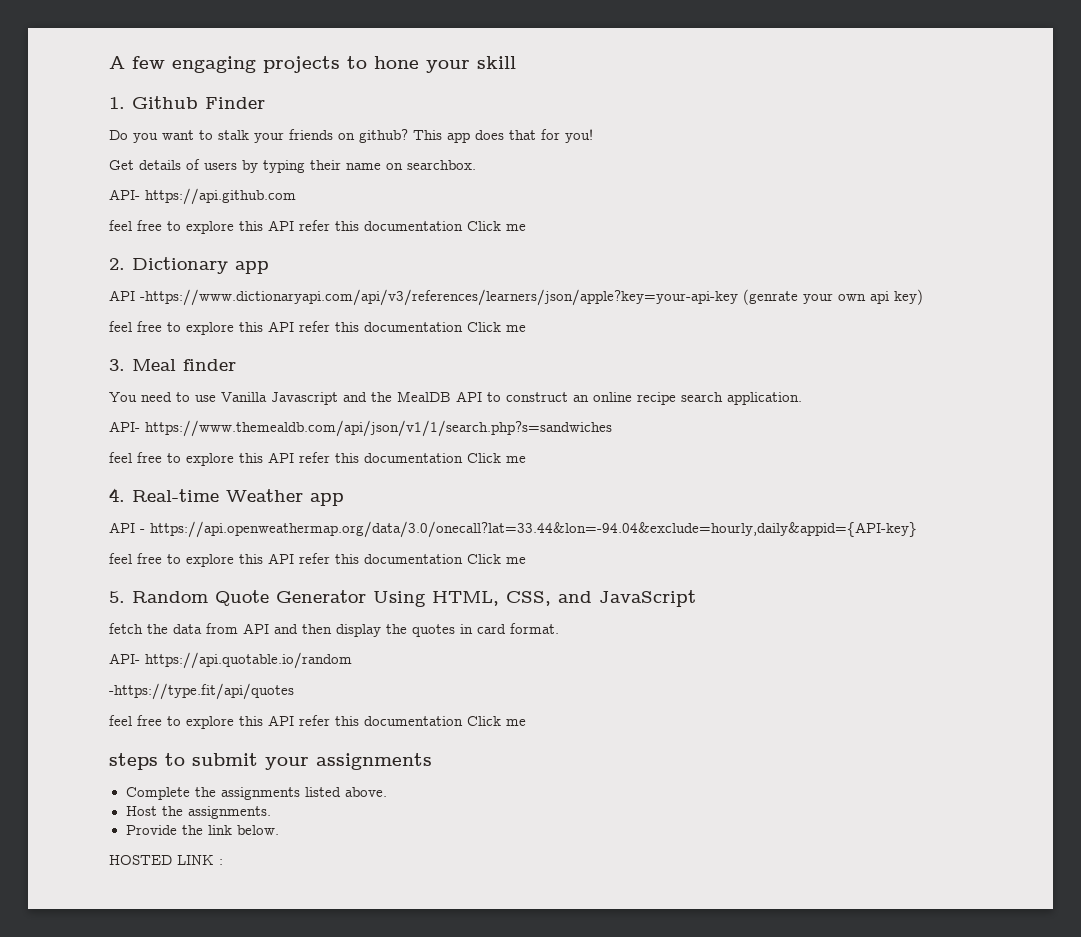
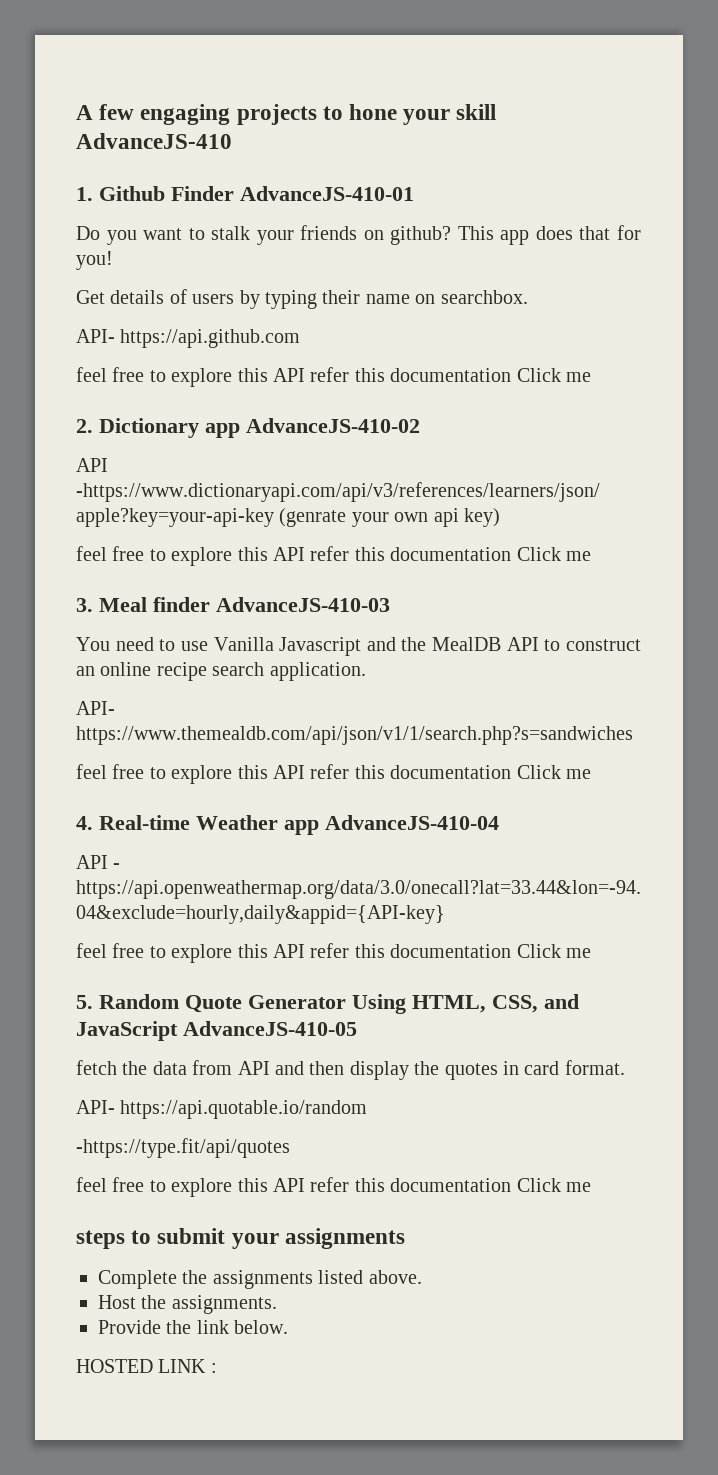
(516, 62) none -> [76,133,232,149] AdvanceJS-410
(265, 103) none -> [240,186,414,201] AdvanceJS-410-01
(269, 267) none -> [246,418,420,433] AdvanceJS-410-02
(236, 365) none -> [216,597,390,612] AdvanceJS-410-03
(344, 499) none -> [325,815,499,830] AdvanceJS-410-04
(696, 598) none -> [183,1021,357,1036] AdvanceJS-410-05

